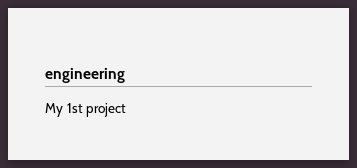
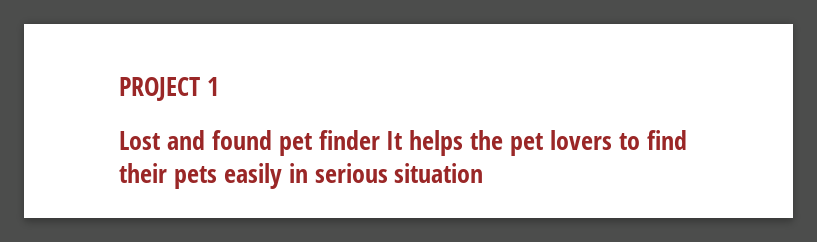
[45,68,125,83] [45,103,127,117] engineering // My 1st project -> [119,77,219,101] [119,130,687,156] [119,163,484,189] PROJECT 1 // Lost and found pet finder It helps the pet lovers to find their pets easily in serious situation

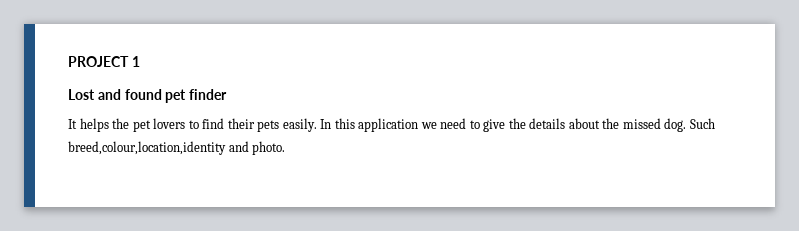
(380, 140) none -> (228, 94) //
[223,163,484,189] easily in serious situation -> [282,118,715,132] [68,141,286,155] easily. In this application we need to give the details about the missed dog. Such breed,colour,location,identity and photo.

